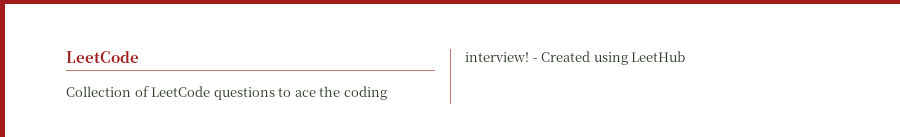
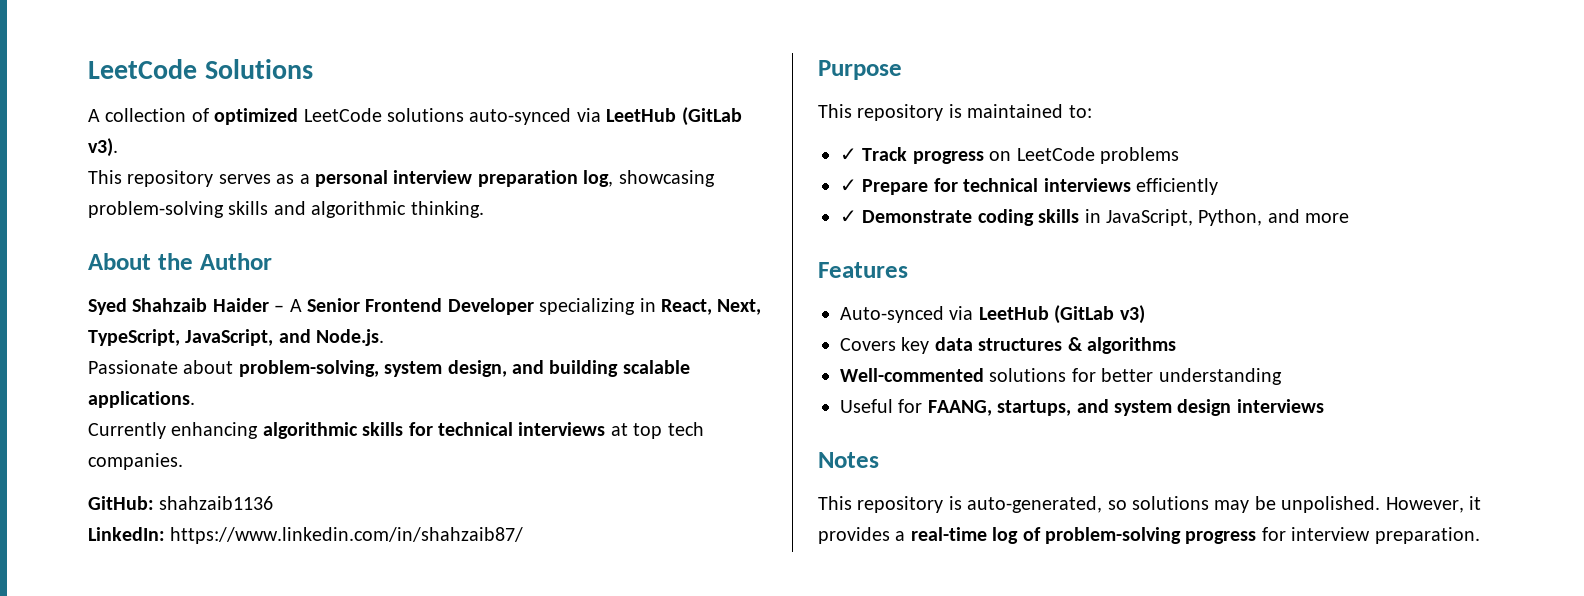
[66,51,139,63] [66,86,387,100] [465,51,686,65] LeetCode // Collection of LeetCode questions to ace the coding interview! - Created using LeetHub -> [88,59,313,79] [88,107,742,126] [88,138,118,157] [88,170,715,187] [88,201,484,218] [88,253,272,270] [88,298,762,315] [88,329,385,346] [88,360,690,377] [88,391,195,408] [88,422,704,439] [88,453,183,470] [88,496,274,510] [88,527,524,544] [818,60,902,80] [818,104,1092,121] [840,147,1179,164] [840,178,1218,195] [840,209,1350,226] [818,262,908,278] [840,305,1145,324] [840,337,1176,354] [840,368,1282,385] [840,399,1324,416] [818,452,879,468] [818,496,1481,513] [818,527,1480,544] LeetCode Solutions // A collection of optimized LeetCode solutions auto-synced via LeetHub (GitLab v3). // This repository serves as a personal interview preparation log, showcasing problem-solving skills and algorithmic thinking. // About the Author // Syed Shahzaib Haider – A Senior Frontend Developer specializing in React, Next, TypeScript, JavaScript, and Node.js. // Passionate about problem-solving, system design, and building scalable applications. // Currently enhancing algorithmic skills for technical interviews at top tech companies. // GitHub: shahzaib1136 // LinkedIn: https://www.linkedin.com/in/shahzaib87/ // Purpose // This repository is maintained to: // ✓ Track progress on LeetCode problems // ✓ Prepare for technical interviews efficiently // ✓ Demonstrate coding skills in JavaScript, Python, and more // Features // Auto-synced via LeetHub (GitLab v3) // Covers key data structures & algorithms // Well-commented solutions for better understanding // Useful for FAANG, startups, and system design interviews // Notes // This repository is auto-generated, so solutions may be unpolished. However, it provides a real-time log of problem-solving progress for interview preparation.

